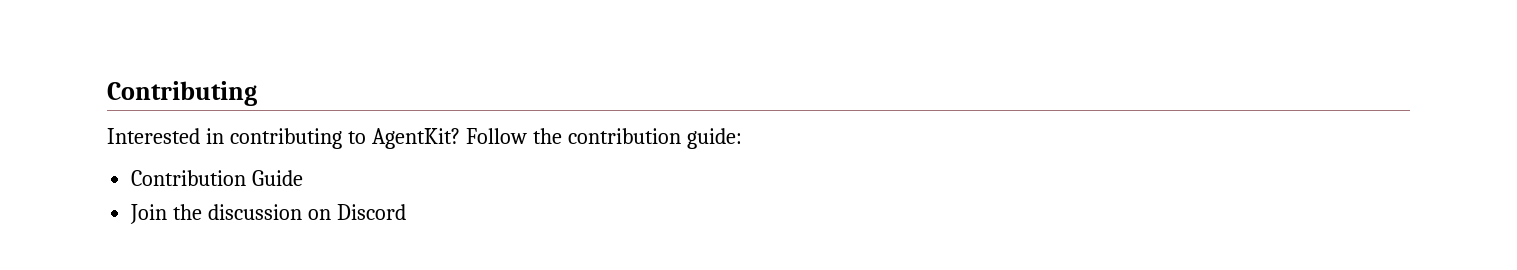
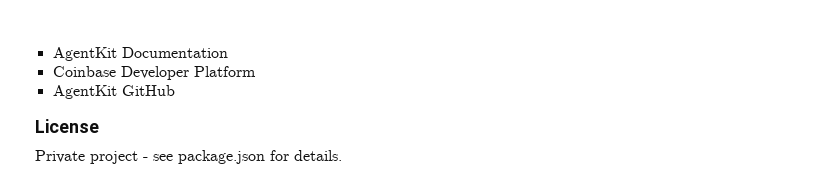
[107,81,257,106] [107,128,742,149] [131,170,304,186] [130,204,406,224] Contributing // Interested in contributing to AgentKit? Follow the contribution guide: // Contribution Guide // Join the discussion on Discord -> [52,47,228,61] [52,66,256,80] [52,85,175,99] [35,119,99,133] [35,150,342,164] AgentKit Documentation // Coinbase Developer Platform // AgentKit GitHub // License // Private project - see package.json for details.

